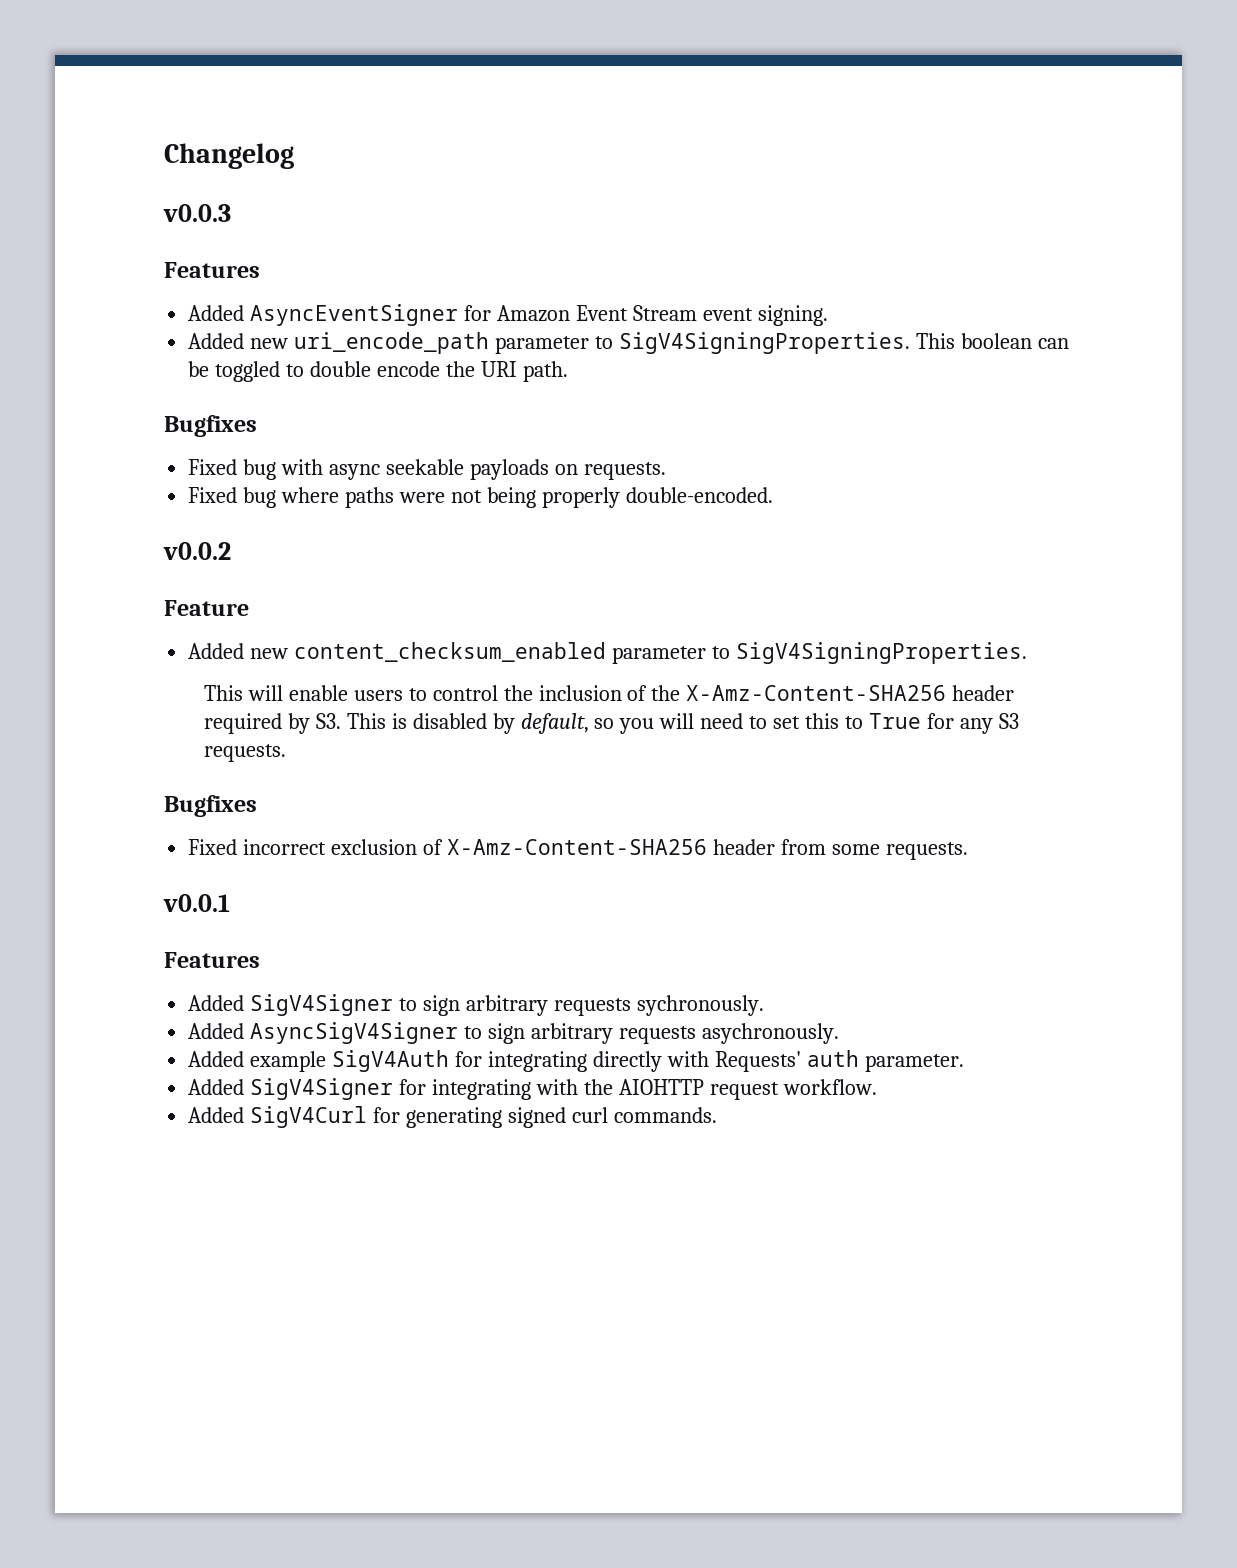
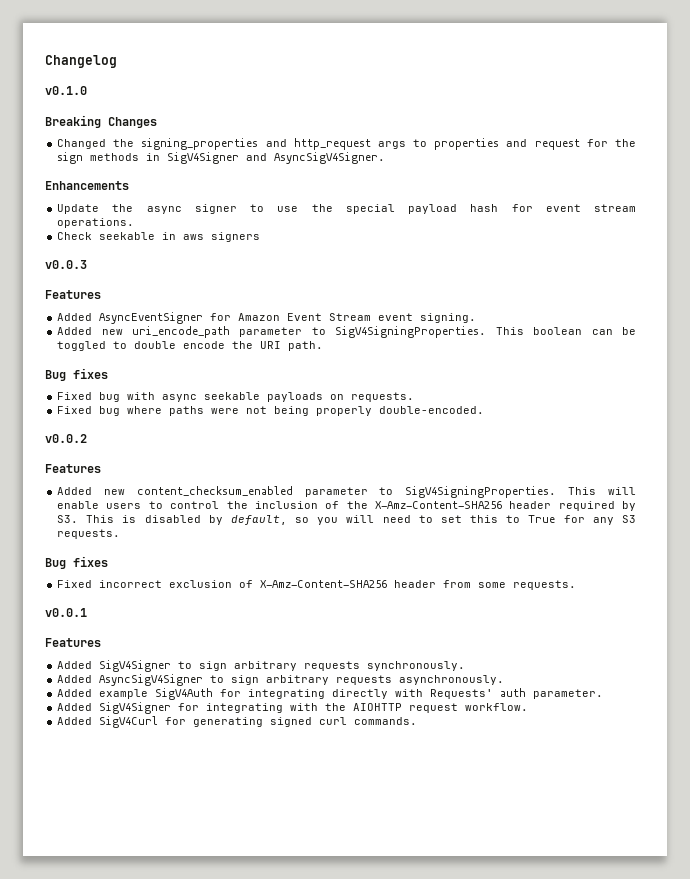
(294, 156) none -> [45,86,87,95] [45,115,157,128] [57,138,636,150] [57,152,386,164] [45,181,129,190] [57,204,637,214] [57,218,135,228] [57,232,261,242] // v0.1.0 // Breaking Changes // Changed the signing_properties and http_request args to properties and request for the sign methods in SigV4Signer and AsyncSigV4Signer. // Enhancements // Update the async signer to use the special payload hash for event stream operations. // Check seekable in aws signers
[164,415,257,437] Bugfixes -> [45,368,108,381] Bug fixes
[164,600,249,616] Feature -> [45,464,101,473] Features
(1027, 653) // -> (557, 492) none
[164,795,257,817] Bugfixes -> [45,556,108,569] Bug fixes
[636,995,764,1016] sychronously. -> [367,661,466,671] synchronously.
[701,1023,839,1044] asychronously. -> [399,675,505,685] asynchronously.

